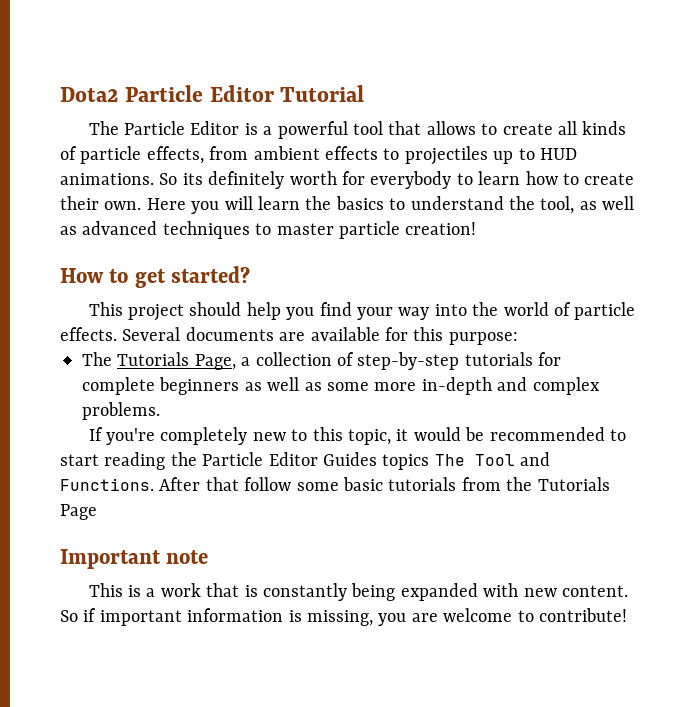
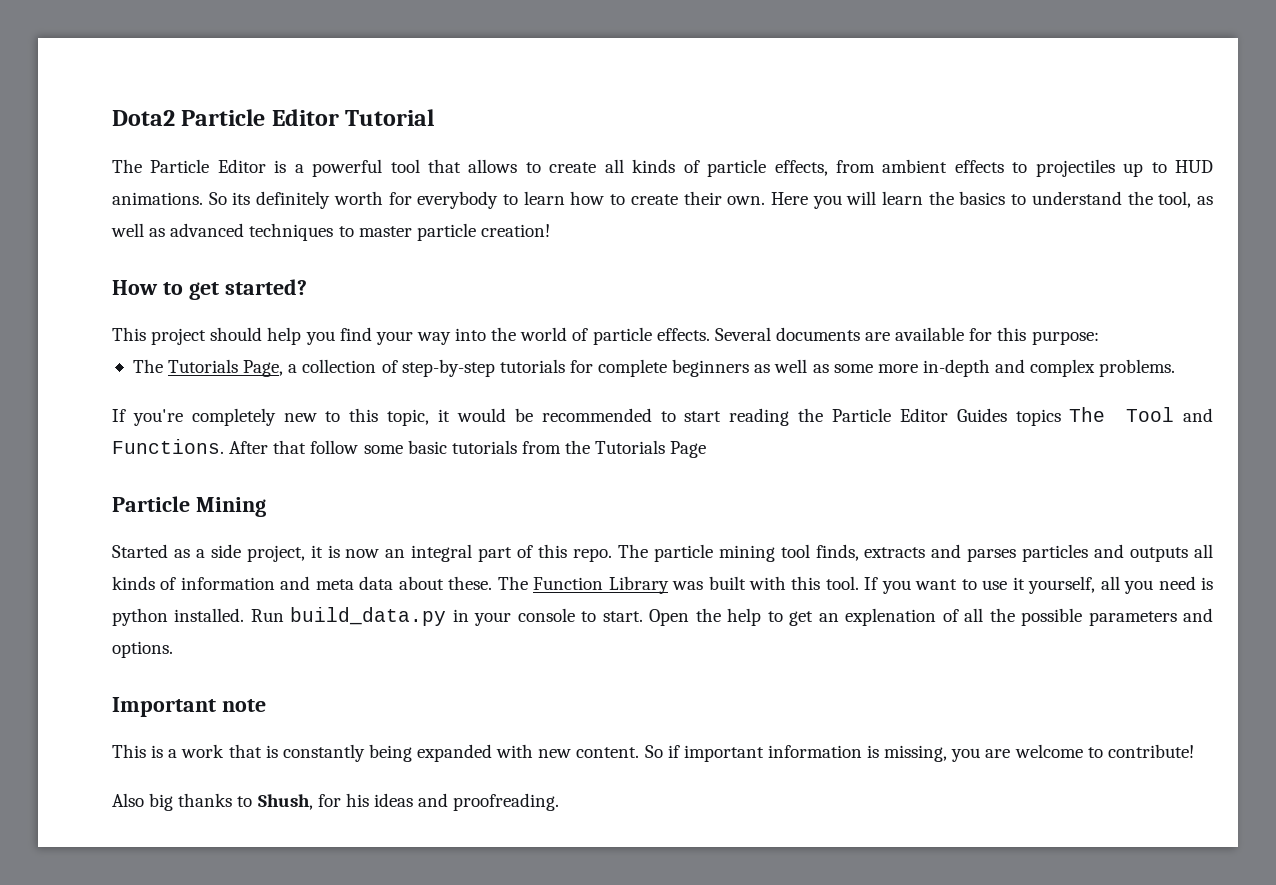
(97, 512) none -> [112,496,266,517] [112,544,1213,562] [112,576,1213,594] [112,607,1213,626] [112,641,173,658] // Particle Mining // Started as a side project, it is now an integral part of this repo. The particle mining tool finds, extracts and parses particles and outputs all kinds of information and meta data about these. The Function Library was built with this tool. If you want to use it yourself, all you need is python installed. Run build_data.py in your console to start. Open the help to get an explenation of all the possible parameters and options.
(627, 615) none -> [112,793,560,811] // Also big thanks to Shush, for his ideas and proofreading.

